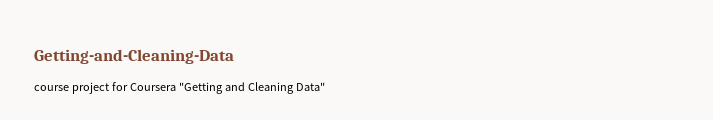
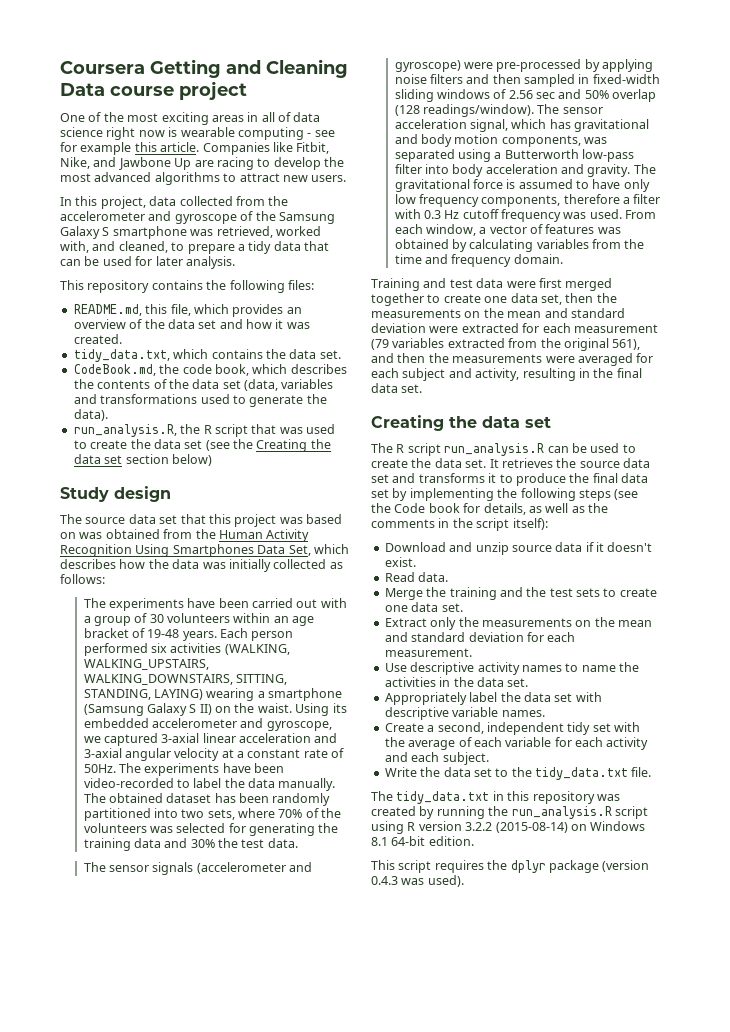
[34,49,234,64] [34,82,325,94] Getting-and-Cleaning-Data // course project for Coursera "Getting and Cleaning Data" -> [60,59,348,78] [60,81,247,100] [60,112,321,125] [60,127,335,140] [60,142,330,155] [60,157,344,170] [60,172,347,185] [60,196,289,209] [60,211,335,224] [60,226,321,239] [60,241,329,254] [60,256,235,269] [60,280,314,293] [73,304,302,317] [73,319,310,329] [73,334,122,344] [73,349,341,362] [73,364,347,376] [73,379,334,391] [73,394,327,407] [73,409,108,421] [73,424,335,437] [73,439,331,452] [73,454,212,466] [60,486,171,502] [60,514,342,527] [60,529,310,542] [60,544,349,557] [60,559,343,572] [60,574,105,584] [83,598,347,611] [83,613,315,626] [83,628,294,641] [83,643,290,656] [83,659,209,670] [83,674,287,685] [83,688,343,701] [83,703,347,716] [83,718,332,731] [83,733,338,746] [83,748,345,761] [83,763,285,776] [83,778,336,791] [83,793,331,806] [83,808,342,821] [83,823,339,836] [83,838,298,851] [83,862,313,875] [394,59,654,72] [394,74,660,87] [394,89,657,102] [394,104,603,117] [394,119,650,132] [394,134,608,147] [394,149,635,162] [394,164,656,177] [394,179,650,192] [394,194,661,207] [394,209,657,222] [394,224,621,236] [394,239,645,252] [394,254,563,267] [371,278,613,291] [371,293,617,306] [371,308,625,318] [371,323,658,333] [371,338,641,351] [371,353,654,366] [371,368,642,381] [371,383,423,393] [371,415,551,431] [371,443,636,456] [371,458,650,468] [371,473,648,486] [371,488,639,501] [371,503,608,515] [371,518,548,531] [384,542,653,555] [384,557,416,567] [384,572,449,582] [384,587,657,600] [384,602,463,612] [384,617,652,630] [384,632,576,642] [384,648,472,657] [384,662,639,675] [384,677,529,687] [384,692,602,705] [384,707,545,720] [384,722,640,735] [384,737,649,750] [384,752,489,765] [384,767,652,780] [371,791,620,804] [371,806,648,819] [371,821,646,834] [371,836,474,846] [371,860,650,873] [371,875,464,887] Coursera Getting and Cleaning Data course project // One of the most exciting areas in all of data science right now is wearable computing - see for example this article. Companies like Fitbit, Nike, and Jawbone Up are racing to develop the most advanced algorithms to attract new users. // In this project, data collected from the accelerometer and gyroscope of the Samsung Galaxy S smartphone was retrieved, worked with, and cleaned, to prepare a tidy data that can be used for later analysis. // This repository contains the following files: // README.md, this file, which provides an overview of the data set and how it was created. // tidy_data.txt, which contains the data set. // CodeBook.md, the code book, which describes the contents of the data set (data, variables and transformations used to generate the data). // run_analysis.R, the R script that was used to create the data set (see the Creating the data set section below) // Study design // The source data set that this project was based on was obtained from the Human Activity Recognition Using Smartphones Data Set, which describes how the data was initially collected as follows: // The experiments have been carried out with a group of 30 volunteers within an age bracket of 19-48 years. Each person performed six activities (WALKING, WALKING_UPSTAIRS, WALKING_DOWNSTAIRS, SITTING, STANDING, LAYING) wearing a smartphone (Samsung Galaxy S II) on the waist. Using its embedded accelerometer and gyroscope, we captured 3-axial linear acceleration and 3-axial angular velocity at a constant rate of 50Hz. The experiments have been video-recorded to label the data manually. The obtained dataset has been randomly partitioned into two sets, where 70% of the volunteers was selected for generating the training data and 30% the test data. // The sensor signals (accelerometer and gyroscope) were pre-processed by applying noise filters and then sampled in fixed-width sliding windows of 2.56 sec and 50% overlap (128 readings/window). The sensor acceleration signal, which has gravitational and body motion components, was separated using a Butterworth low-pass filter into body acceleration and gravity. The gravitational force is assumed to have only low frequency components, therefore a filter with 0.3 Hz cutoff frequency was used. From each window, a vector of features was obtained by calculating variables from the time and frequency domain. // Training and test data were first merged together to create one data set, then the measurements on the mean and standard deviation were extracted for each measurement (79 variables extracted from the original 561), and then the measurements were averaged for each subject and activity, resulting in the final data set. // Creating the data set // The R script run_analysis.R can be used to create the data set. It retrieves the source data set and transforms it to produce the final data set by implementing the following steps (see the Code book for details, as well as the comments in the script itself): // Download and unzip source data if it doesn't exist. // Read data. // Merge the training and the test sets to create one data set. // Extract only the measurements on the mean and standard deviation for each measurement. // Use descriptive activity names to name the activities in the data set. // Appropriately label the data set with descriptive variable names. // Create a second, independent tidy set with the average of each variable for each activity and each subject. // Write the data set to the tidy_data.txt file. // The tidy_data.txt in this repository was created by running the run_analysis.R script using R version 3.2.2 (2015-08-14) on Windows 8.1 64-bit edition. // This script requires the dplyr package (version 0.4.3 was used).

